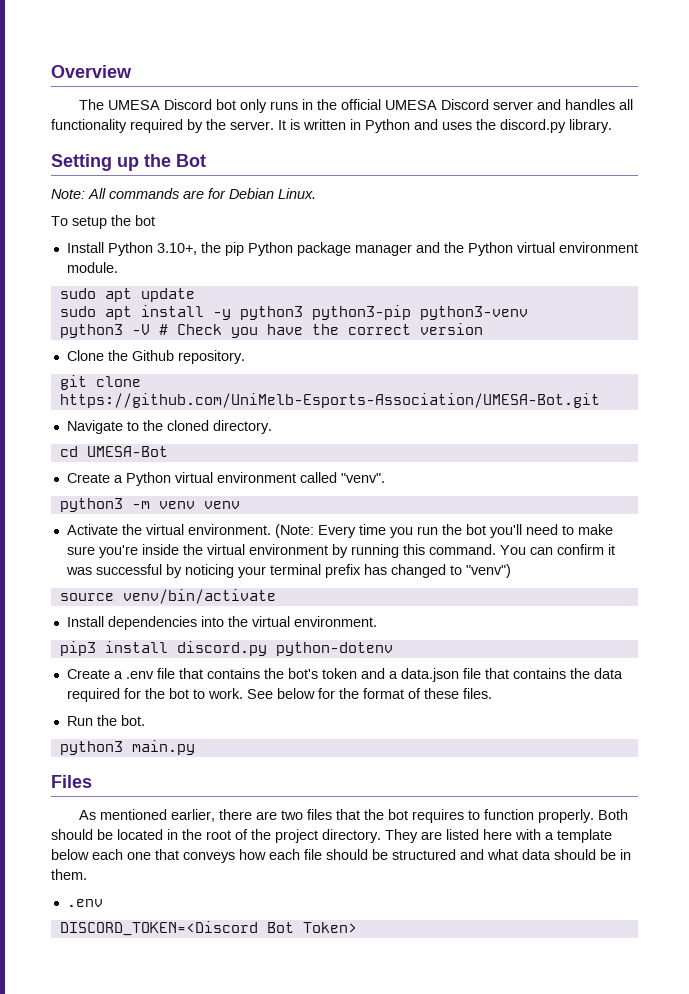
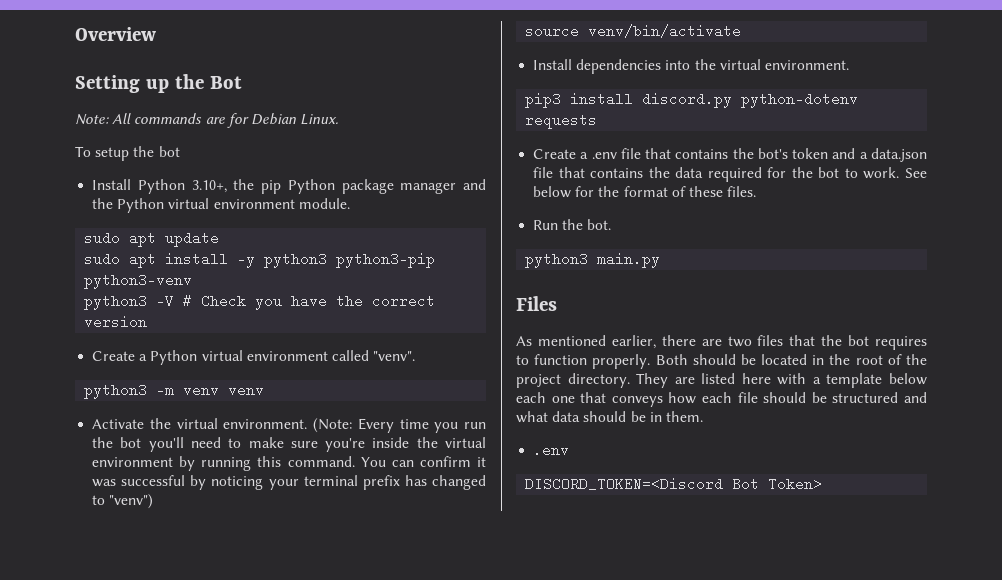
[78,99,633,113] [51,119,612,133] // The UMESA Discord bot only runs in the official UMESA Discord server and handles all functionality required by the server. It is written in Python and uses the discord.py library. -> (156, 34) none
[66,350,245,364] [59,375,141,390] [59,393,600,408] [66,420,272,434] [59,446,168,457] // Clone the Github repository. // git clone https://github.com/UniMelb-Esports-Association/UMESA-Bot.git // Navigate to the cloned directory. // cd UMESA-Bot -> (148, 322) none
(393, 649) none -> [525,113,598,129] requests

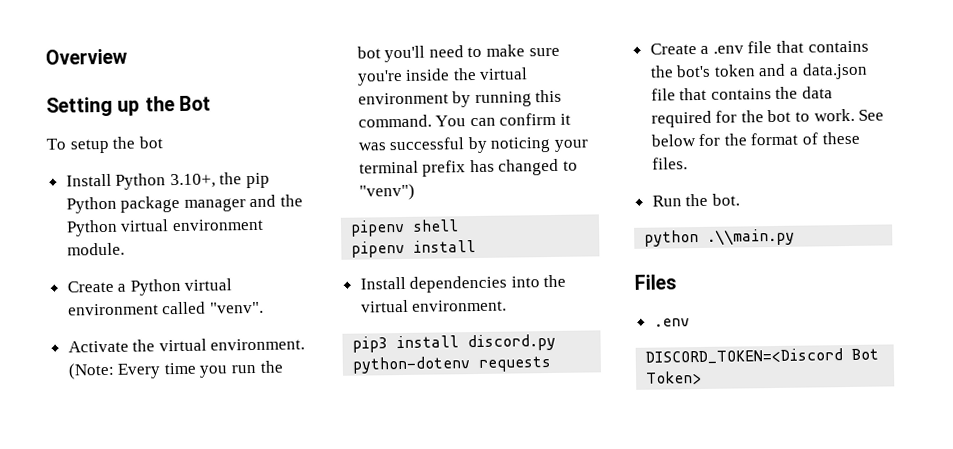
[75,113,339,128] // Note: All commands are for Debian Linux. -> (211, 103) none
[84,231,220,247] [84,252,436,268] [84,273,193,289] [84,294,436,310] [84,315,148,329] // sudo apt update // sudo apt install -y python3 python3-pip python3-venv // python3 -V # Check you have the correct version -> (125, 249) none
[84,383,265,399] // python3 -m venv venv -> (264, 307) none
[525,24,742,38] source venv/bin/activate -> [350,219,460,237] [351,240,477,258] pipenv shell // pipenv install
[525,252,661,268] python3 main.py -> [644,228,796,247] python .\\main.py
[516,335,927,350] [516,354,927,369] [516,373,927,388] [516,392,927,407] [516,411,703,423] // As mentioned earlier, there are two files that the bot requires to function properly. Both should be located in the root of the project directory. They are listed here with a template below each one that conveys how each file should be structured and what data should be in them. -> (677, 282) none

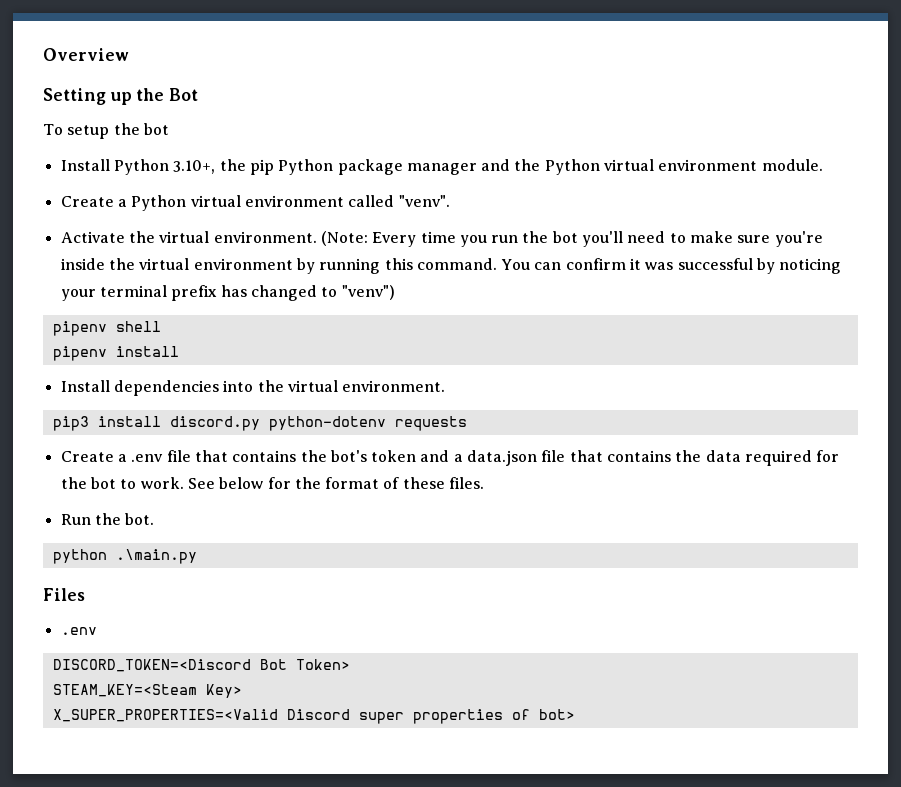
[707,228,796,246] .\\main.py -> [115,549,197,564] .\main.py
(703, 377) none -> [52,684,242,698] [52,709,575,724] // STEAM_KEY=<Steam Key> // X_SUPER_PROPERTIES=<Valid Discord super properties of bot>

